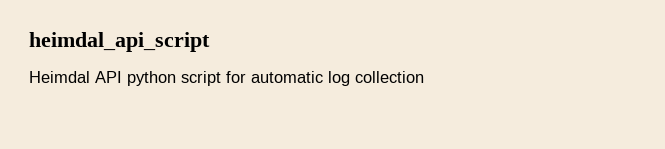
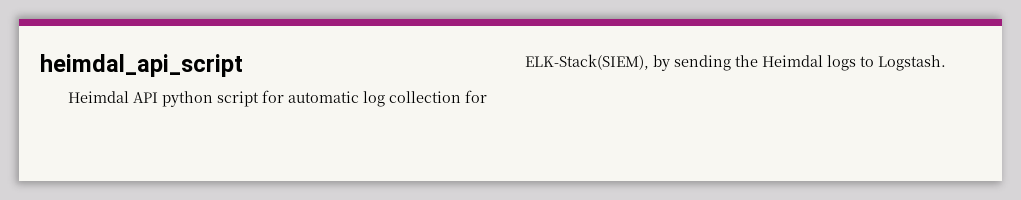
(424, 77) none -> [464,90,487,103] [525,54,946,71] for ELK-Stack(SIEM), by sending the Heimdal logs to Logstash.

